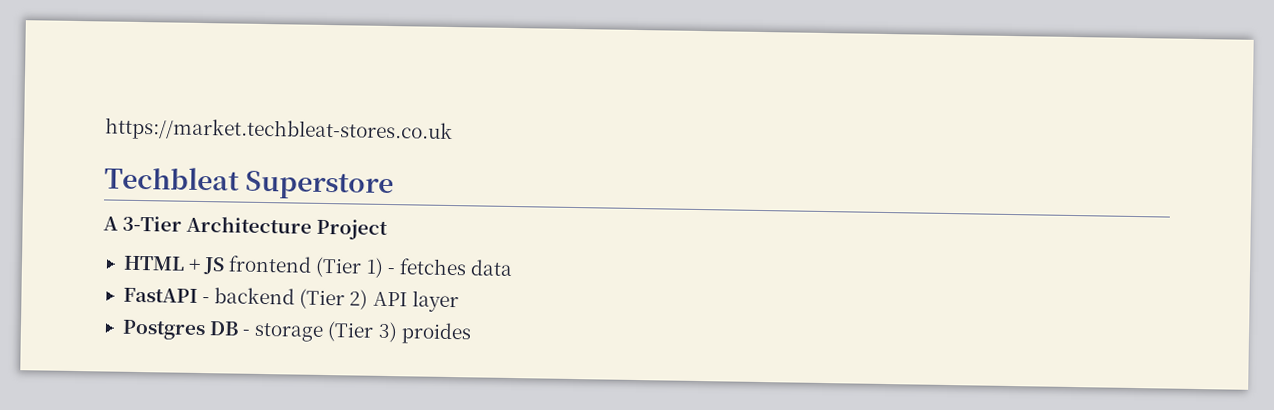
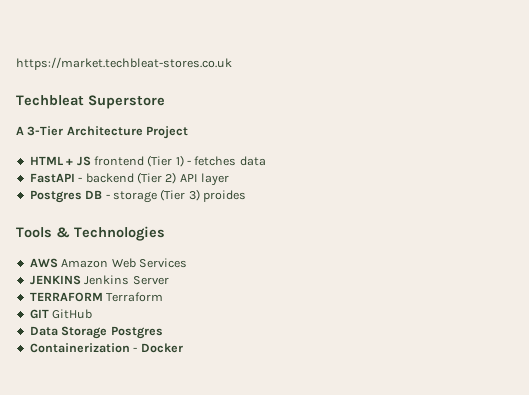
(472, 333) none -> [16,226,165,241] [29,258,187,268] [29,275,169,285] [29,292,164,302] [29,309,93,319] [29,326,163,339] [29,343,183,353] // Tools & Technologies // AWS Amazon Web Services // JENKINS Jenkins Server // TERRAFORM Terraform // GIT GitHub // Data Storage Postgres // Containerization - Docker

